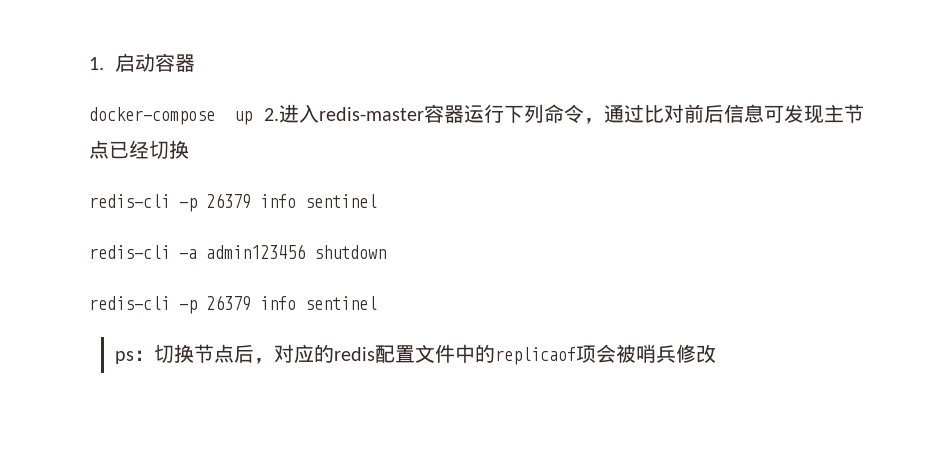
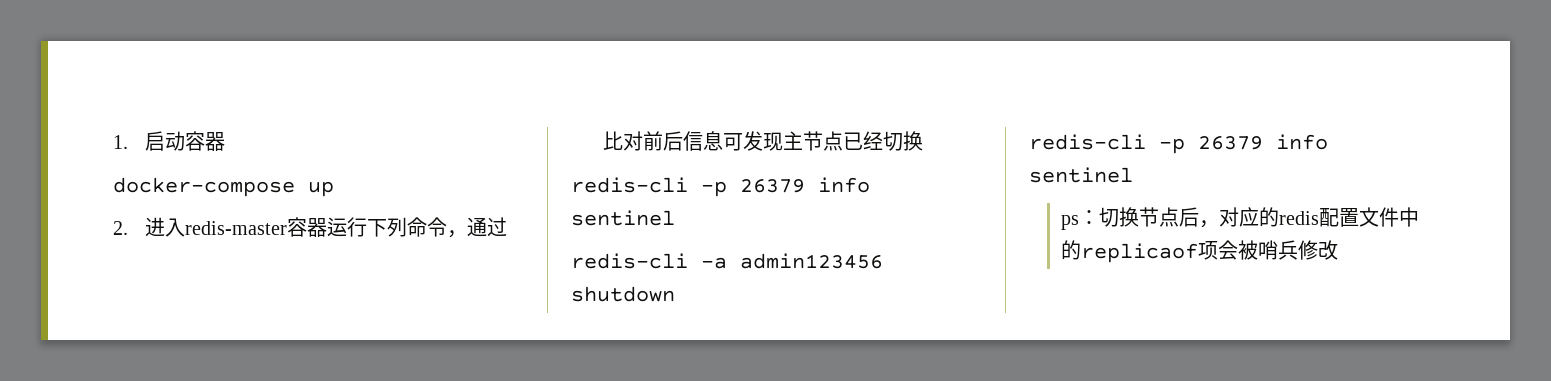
(253, 118) none -> (334, 189) //

